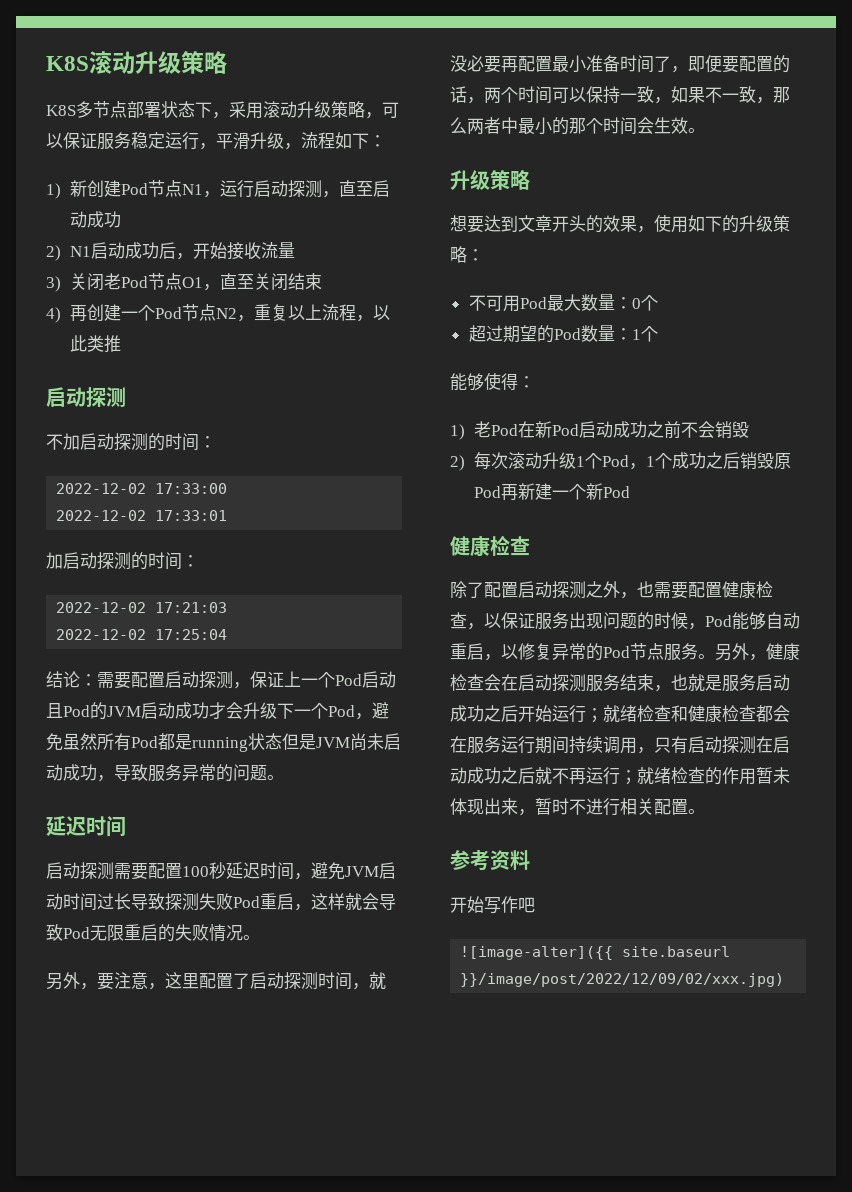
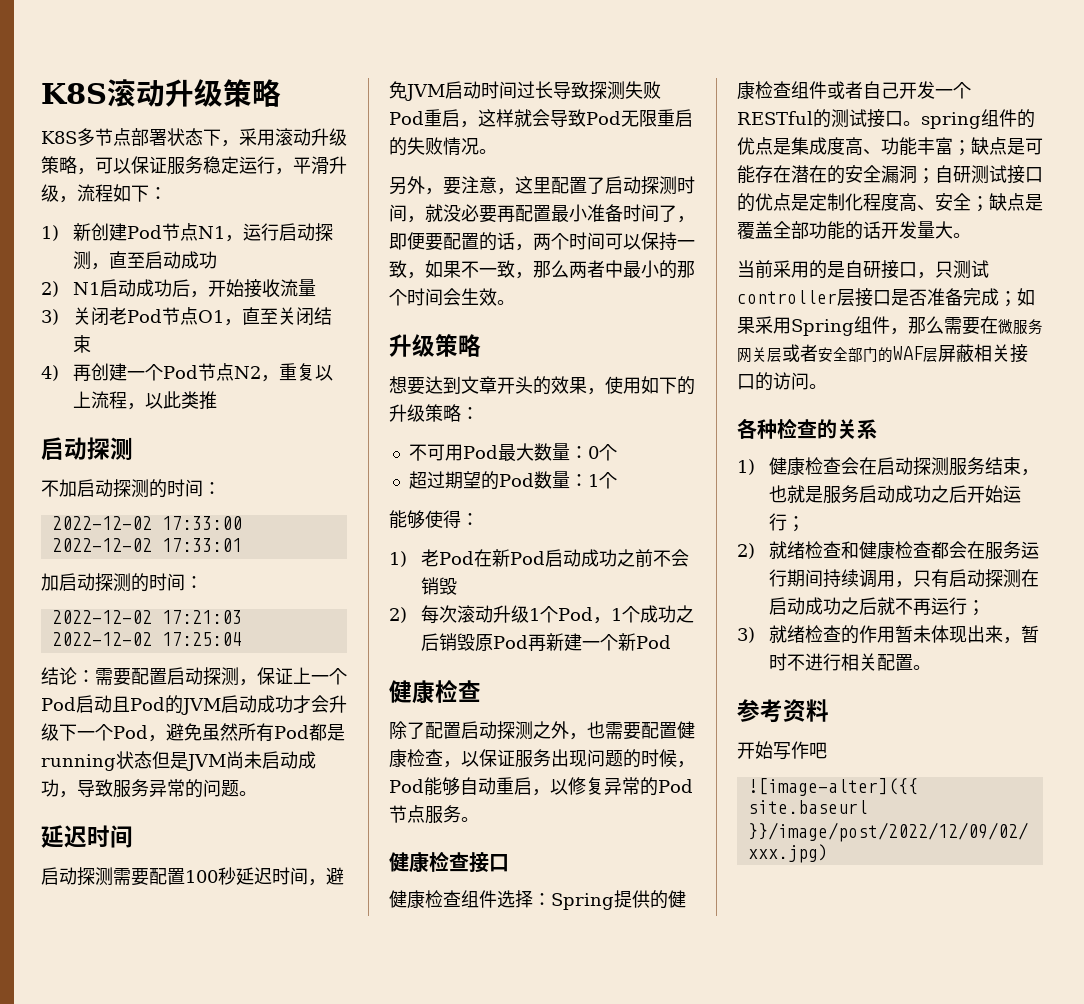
[715,643,766,661] 另外， -> [389,851,509,873] [389,890,686,910] [737,81,971,100] [737,109,1035,129] [737,137,1043,156] [737,165,1043,184] [737,193,1043,212] [737,221,971,240] [737,260,989,279] [737,288,1035,307] [737,316,1043,336] [737,344,1028,363] [737,372,827,391] [737,418,877,439] [737,459,755,475] // 健康检查接口 // 健康检查组件选择：Spring提供的健康检查组件或者自己开发一个RESTful的测试接口。spring组件的优点是集成度高、功能丰富；缺点是可能存在潜在的安全漏洞；自研测试接口的优点是定制化程度高、安全；缺点是覆盖全部功能的话开发量大。 // 当前采用的是自研接口，只测试controller层接口是否准备完成；如果采用Spring组件，那么需要在微服务网关层或者安全部门的WAF层屏蔽相关接口的访问。 // 各种检查的关系 // 1)
(603, 715) none -> [737,543,755,559] // 2)
(637, 777) none -> [737,627,755,643] // 3)

